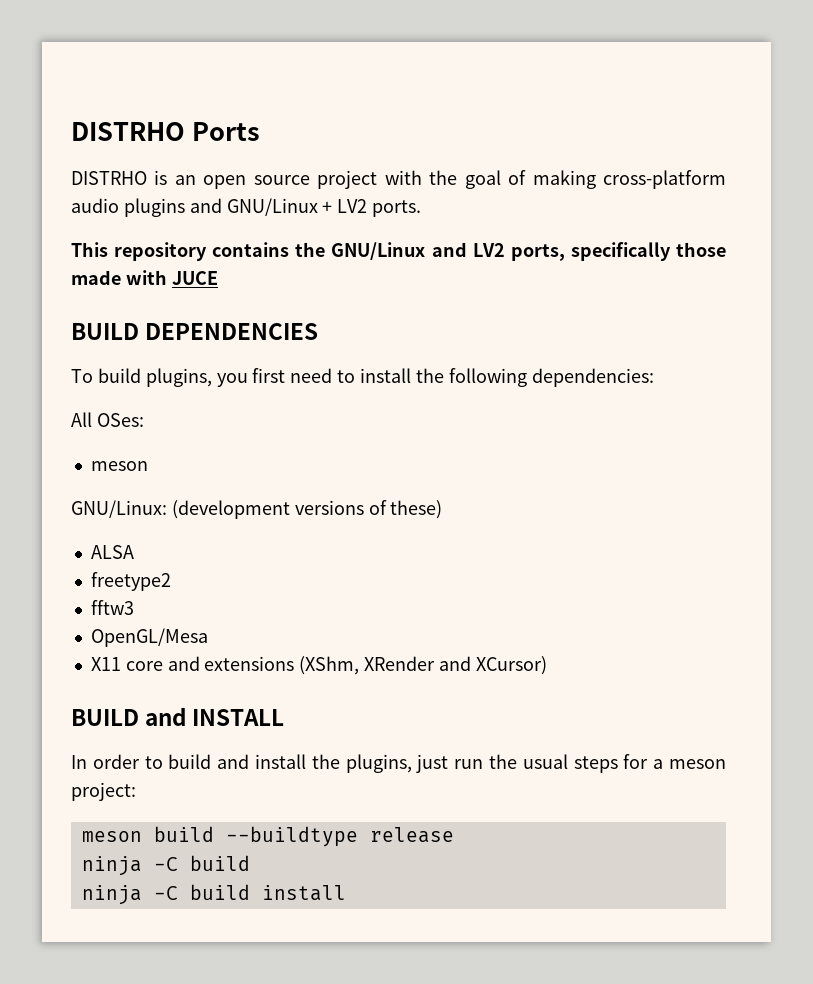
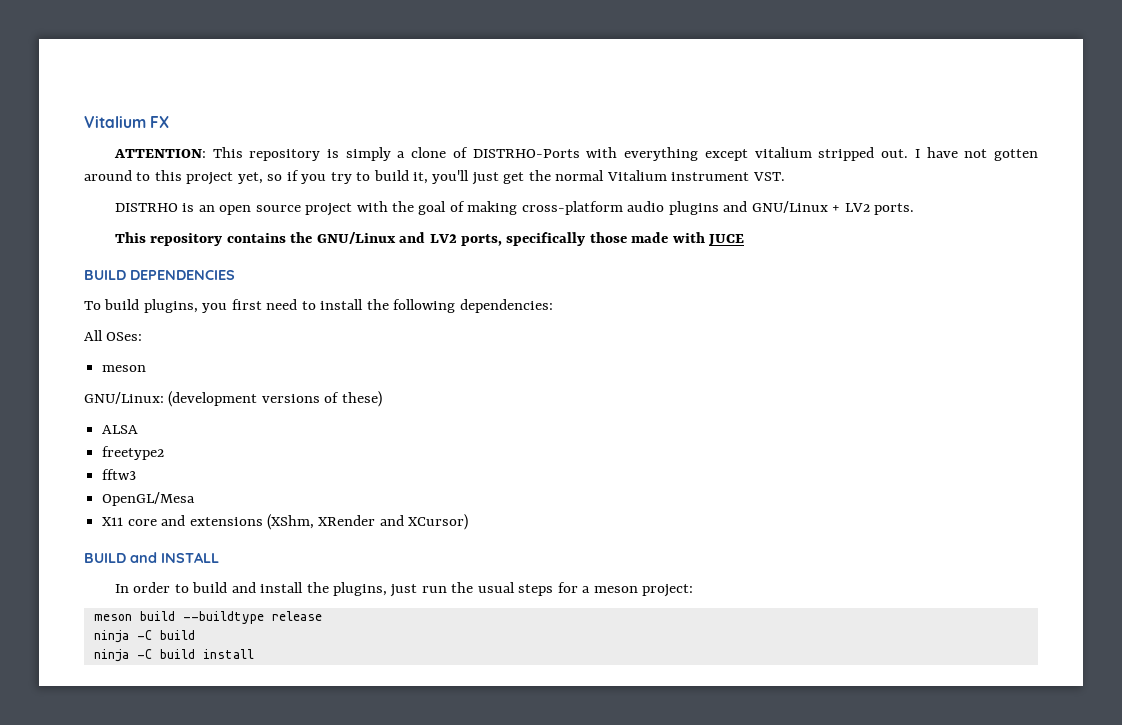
[71,122,260,141] DISTRHO Ports -> [84,116,170,128] [113,147,1039,161] [84,170,785,185] Vitalium FX // ATTENTION: This repository is simply a clone of DISTRHO-Ports with everything except vitalium stripped out. I have not gotten around to this project yet, so if you try to build it, you'll just get the normal Vitalium instrument VST.

